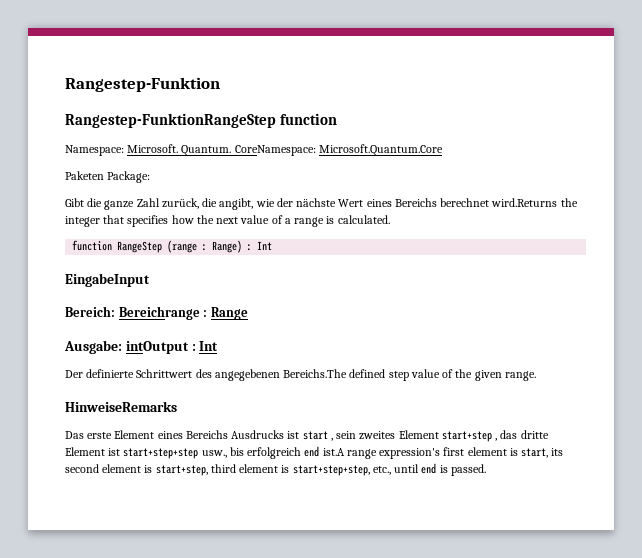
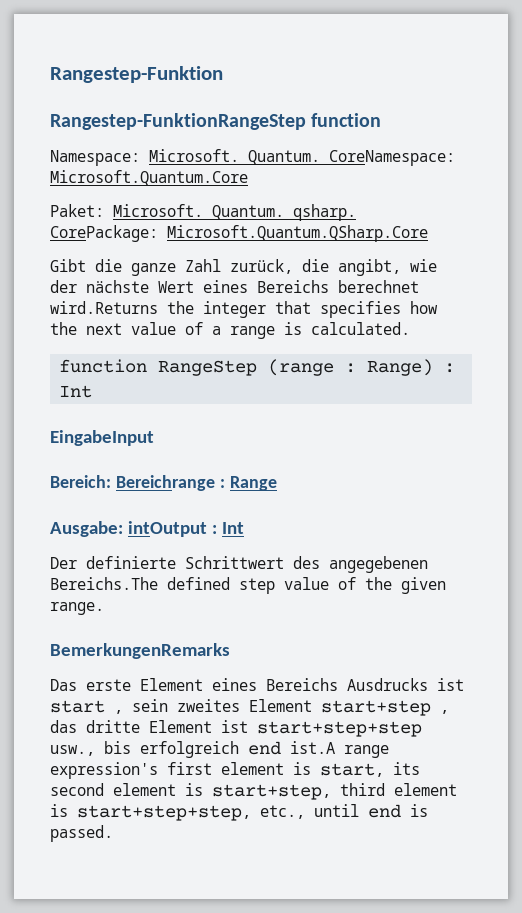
[65,171,151,183] Paketen Package: -> [50,204,356,221] [50,225,428,242] Paket: Microsoft. Quantum. qsharp. CorePackage: Microsoft.Quantum.QSharp.Core
[65,401,177,412] HinweiseRemarks -> [50,643,230,659] BemerkungenRemarks

